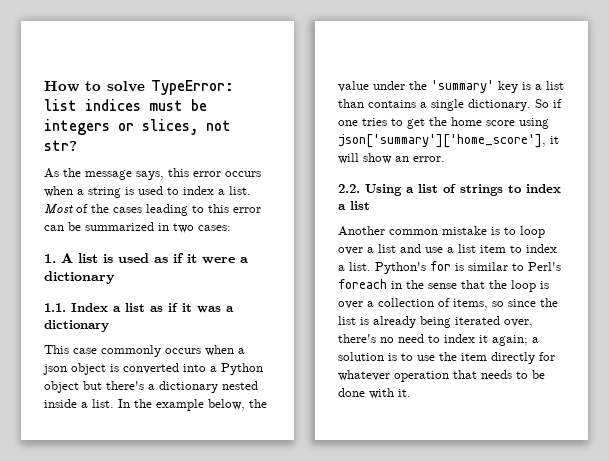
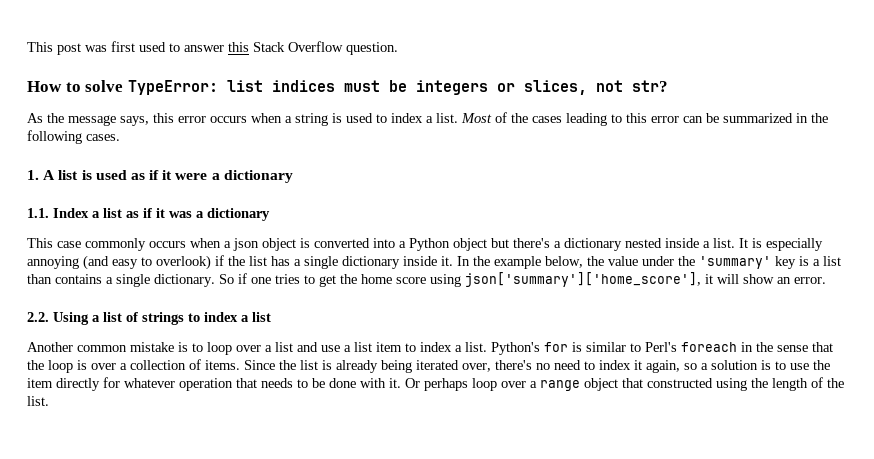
(44, 86) none -> [27,41,398,55] This post was first used to answer this Stack Overflow question. //
[173,223,231,233] two cases: -> [811,113,828,123] [27,130,120,144] the following cases.
(114, 403) none -> [739,238,823,251] [27,255,453,270] It is especially annoying (and easy to overlook) if the list has a single dictionary inside it.
[453,299,536,310] items, so since -> [205,360,275,370] items. Since
[492,335,528,346] again; -> [646,360,697,373] again, so
(411, 393) none -> [405,377,844,391] [27,396,49,406] Or perhaps loop over a range object that constructed using the length of the list.

